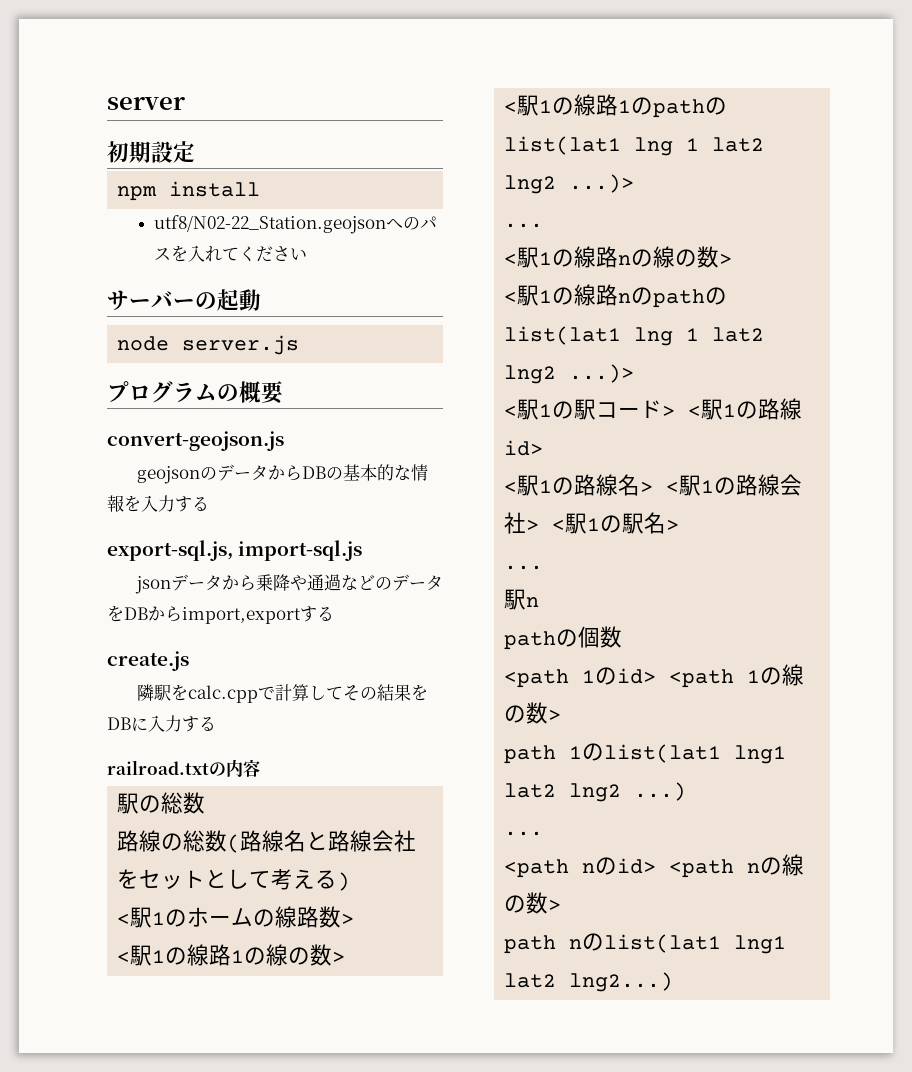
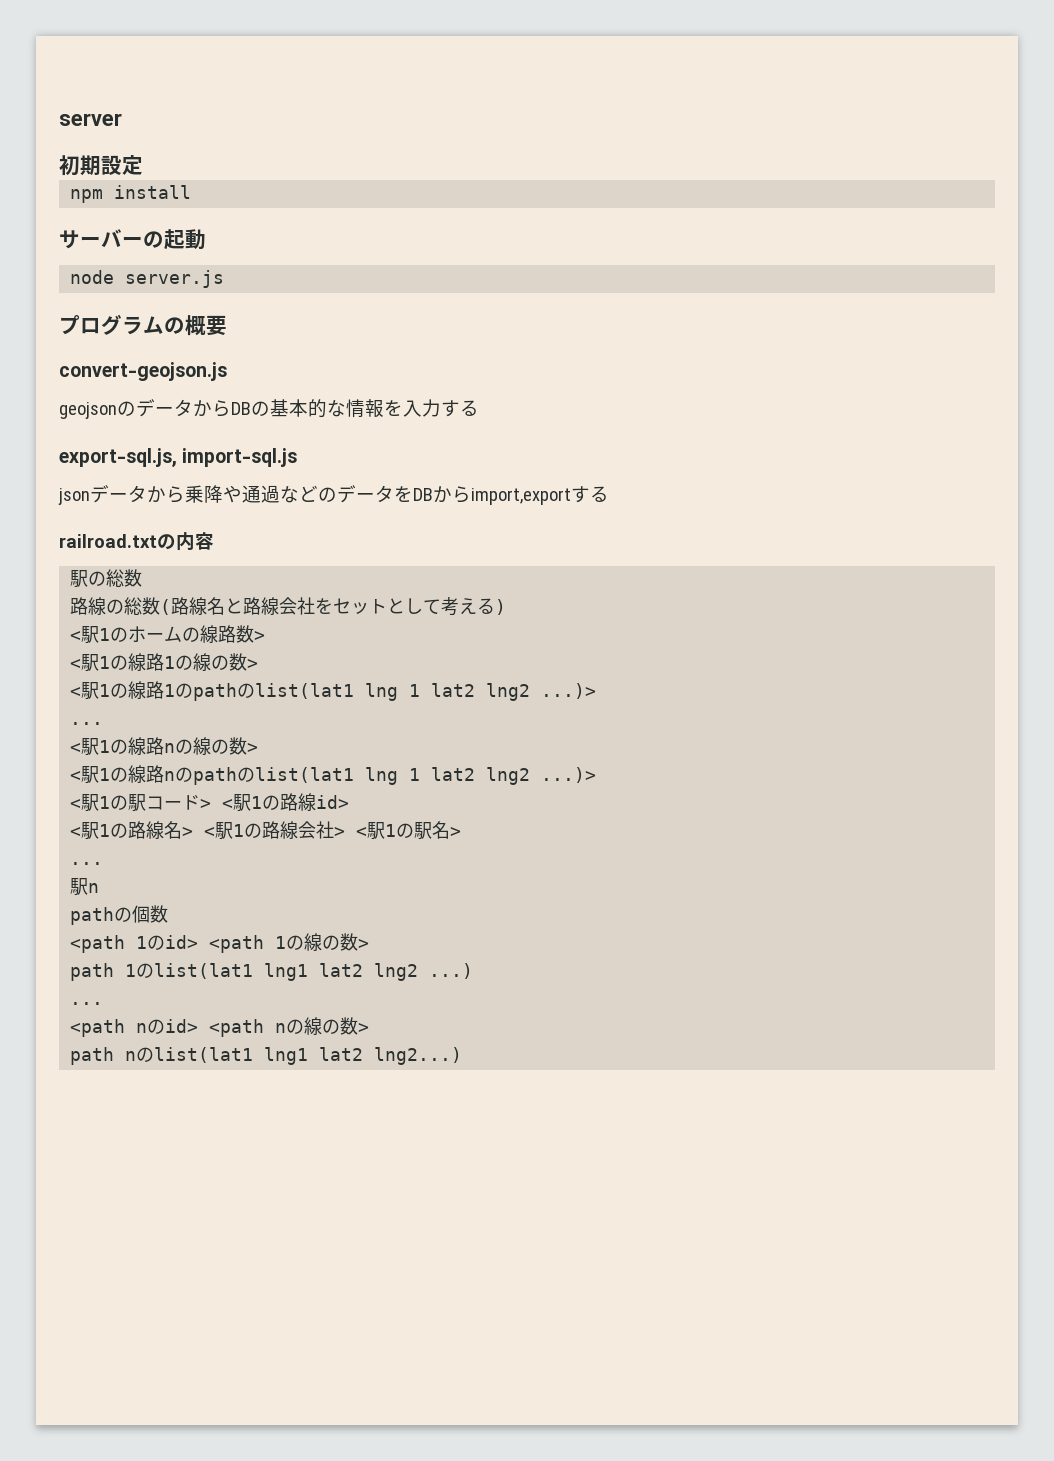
[154,215,438,234] [154,245,308,262] // utf8/N02-22_Station.geojsonへのパスを入れてください -> (192, 192) none
[107,651,189,671] [136,684,428,703] [107,715,216,732] // create.js // 隣駅をcalc.cppで計算してその結果をDBに入力する -> (609, 494) none

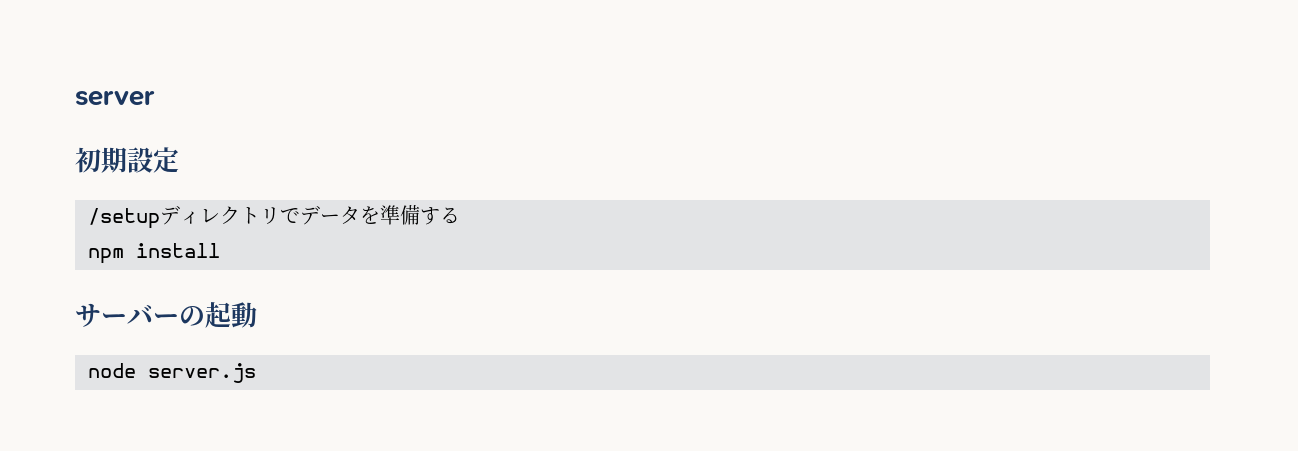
(143, 165) none -> [87,205,460,229] // /setupディレクトリでデータを準備する
[59,314,227,336] [59,362,227,381] [59,399,479,419] [59,448,298,467] [58,485,609,505] [59,532,214,551] [70,569,143,588] [70,597,507,616] [70,625,266,644] [70,653,259,672] [70,681,597,701] [70,722,104,725] [70,737,259,756] [70,765,597,785] [70,793,350,812] [70,821,462,840] [70,862,104,865] [70,878,100,896] [70,905,169,925] [70,933,370,953] [70,963,474,981] [70,1002,104,1005] [70,1017,370,1037] [70,1047,463,1065] // プログラムの概要 // convert-geojson.js // geojsonのデータからDBの基本的な情報を入力する // export-sql.js, import-sql.js // jsonデータから乗降や通過などのデータをDBからimport,exportする // railroad.txtの内容 // 駅の総数 // 路線の総数(路線名と路線会社をセットとして考える) // <駅1のホームの線路数> // <駅1の線路1の線の数> // <駅1の線路1のpathのlist(lat1 lng 1 lat2 lng2 ...)> // ... // <駅1の線路nの線の数> // <駅1の線路nのpathのlist(lat1 lng 1 lat2 lng2 ...)> // <駅1の駅コード> <駅1の路線id> // <駅1の路線名> <駅1の路線会社> <駅1の駅名> // ... // 駅n // pathの個数 // <path 1のid> <path 1の線の数> // path 1のlist(lat1 lng1 lat2 lng2 ...) // ... // <path nのid> <path nの線の数> // path nのlist(lat1 lng1 lat2 lng2...) -> (256, 373) none

